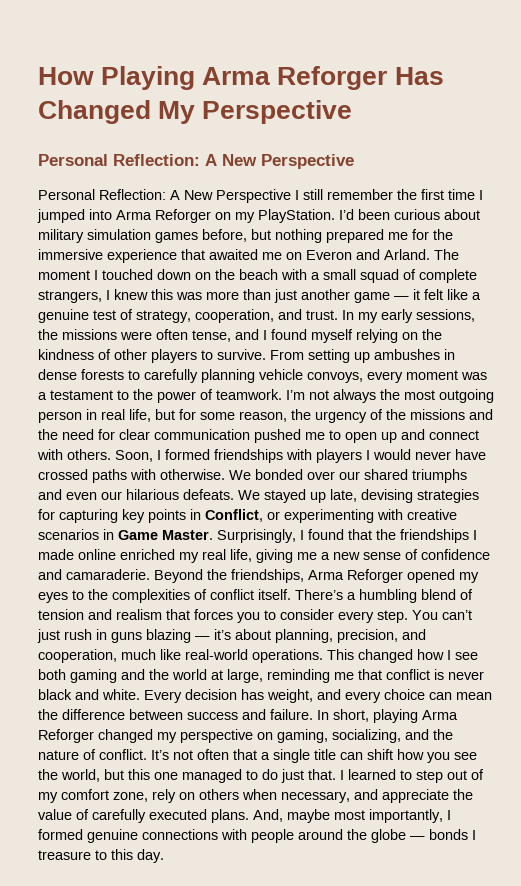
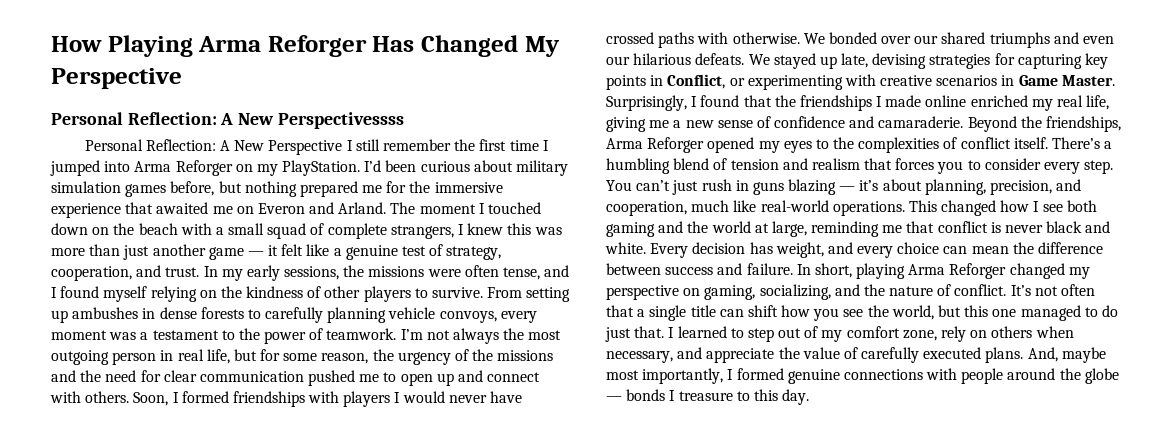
[261,154,354,169] Perspective -> [277,112,404,129] Perspectivessss

